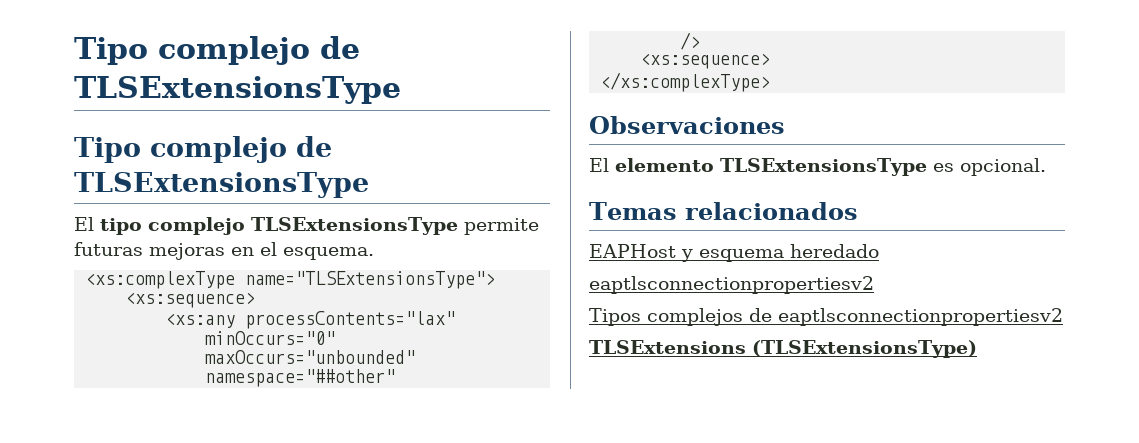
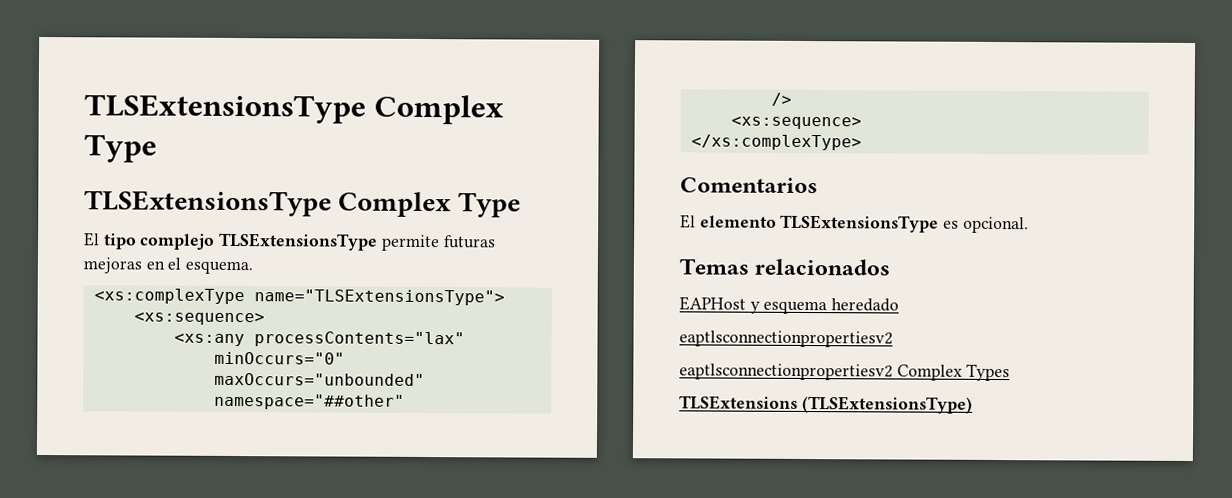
[74,36,360,65] [74,76,401,104] [74,136,332,163] [74,172,369,198] Tipo complejo de TLSExtensionsType // Tipo complejo de TLSExtensionsType -> [84,94,504,125] [84,134,157,163] [84,190,521,218] TLSExtensionsType Complex Type // TLSExtensionsType Complex Type
[589,116,785,134] Observaciones -> [680,177,818,194] Comentarios
[589,308,1063,326] Tipos complejos de eaptlsconnectionpropertiesv2 -> [679,363,1011,382] eaptlsconnectionpropertiesv2 Complex Types

